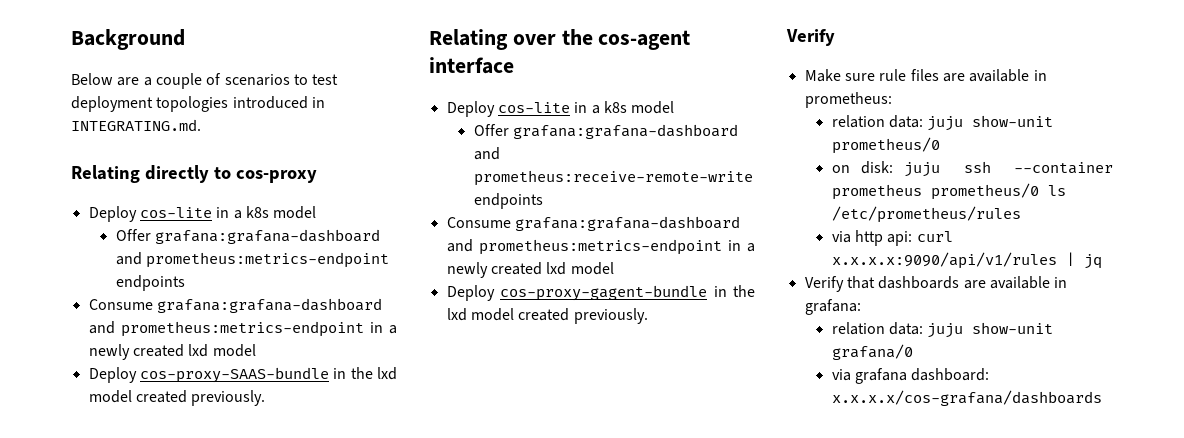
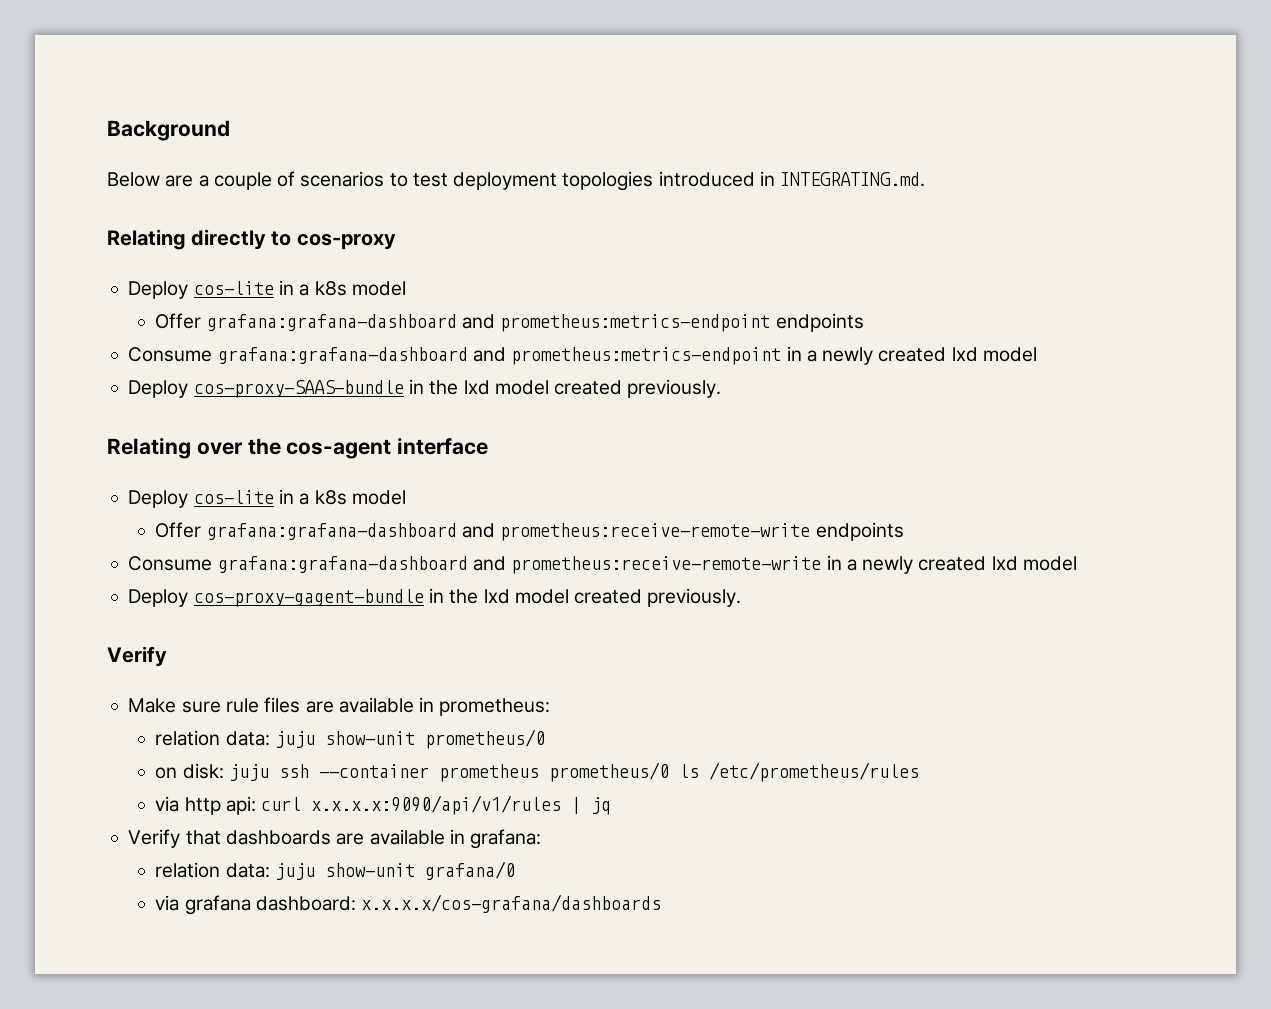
[478,239,722,255] prometheus:metrics-endpoint -> [511,556,822,574] prometheus:receive-remote-write

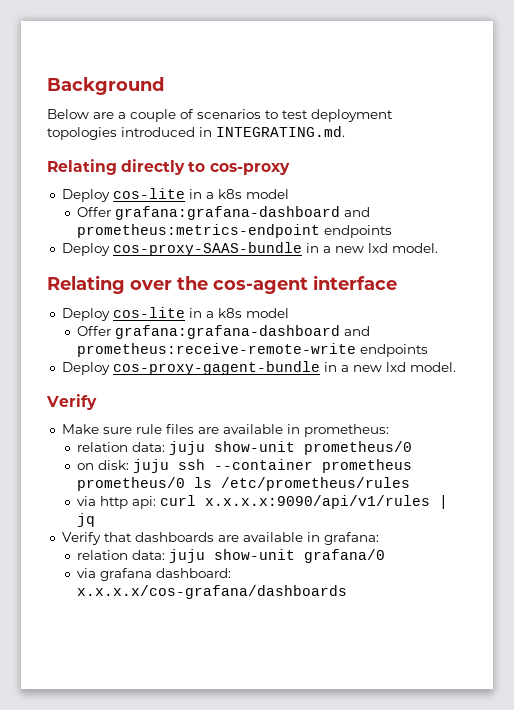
[128,346,1037,365] [128,379,722,398] Consume grafana:grafana-dashboard and prometheus:metrics-endpoint in a newly created lxd model // Deploy cos-proxy-SAAS-bundle in the lxd model created previously. -> [61,242,438,256] Deploy cos-proxy-SAAS-bundle in a new lxd model.
[128,555,1077,574] [128,588,742,607] Consume grafana:grafana-dashboard and prometheus:receive-remote-write in a newly created lxd model // Deploy cos-proxy-gagent-bundle in the lxd model created previously. -> [61,361,456,375] Deploy cos-proxy-gagent-bundle in a new lxd model.

